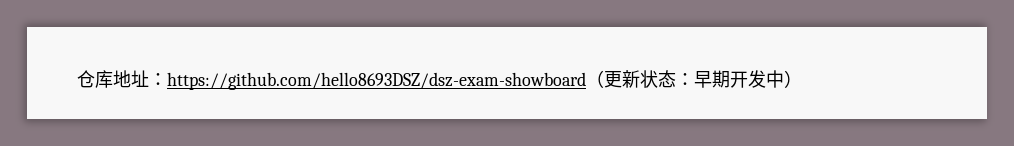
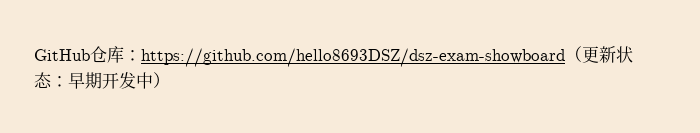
[77,70,149,88] 仓库地址 -> [34,46,124,63] GitHub仓库

